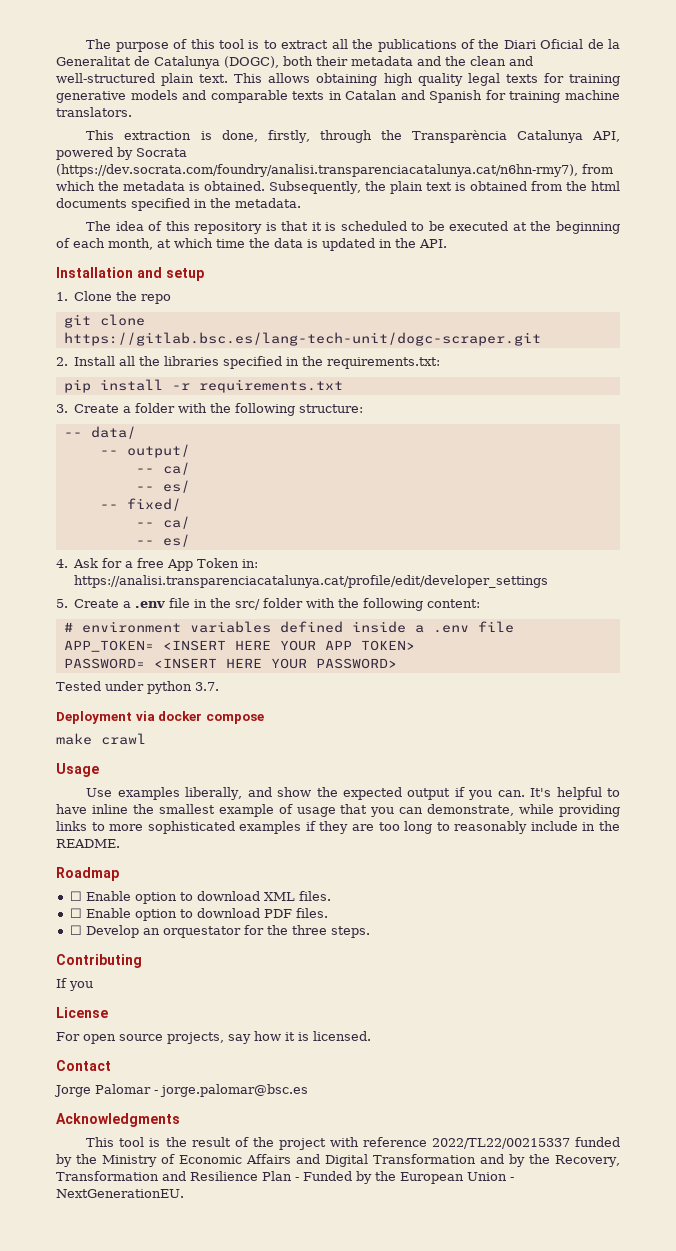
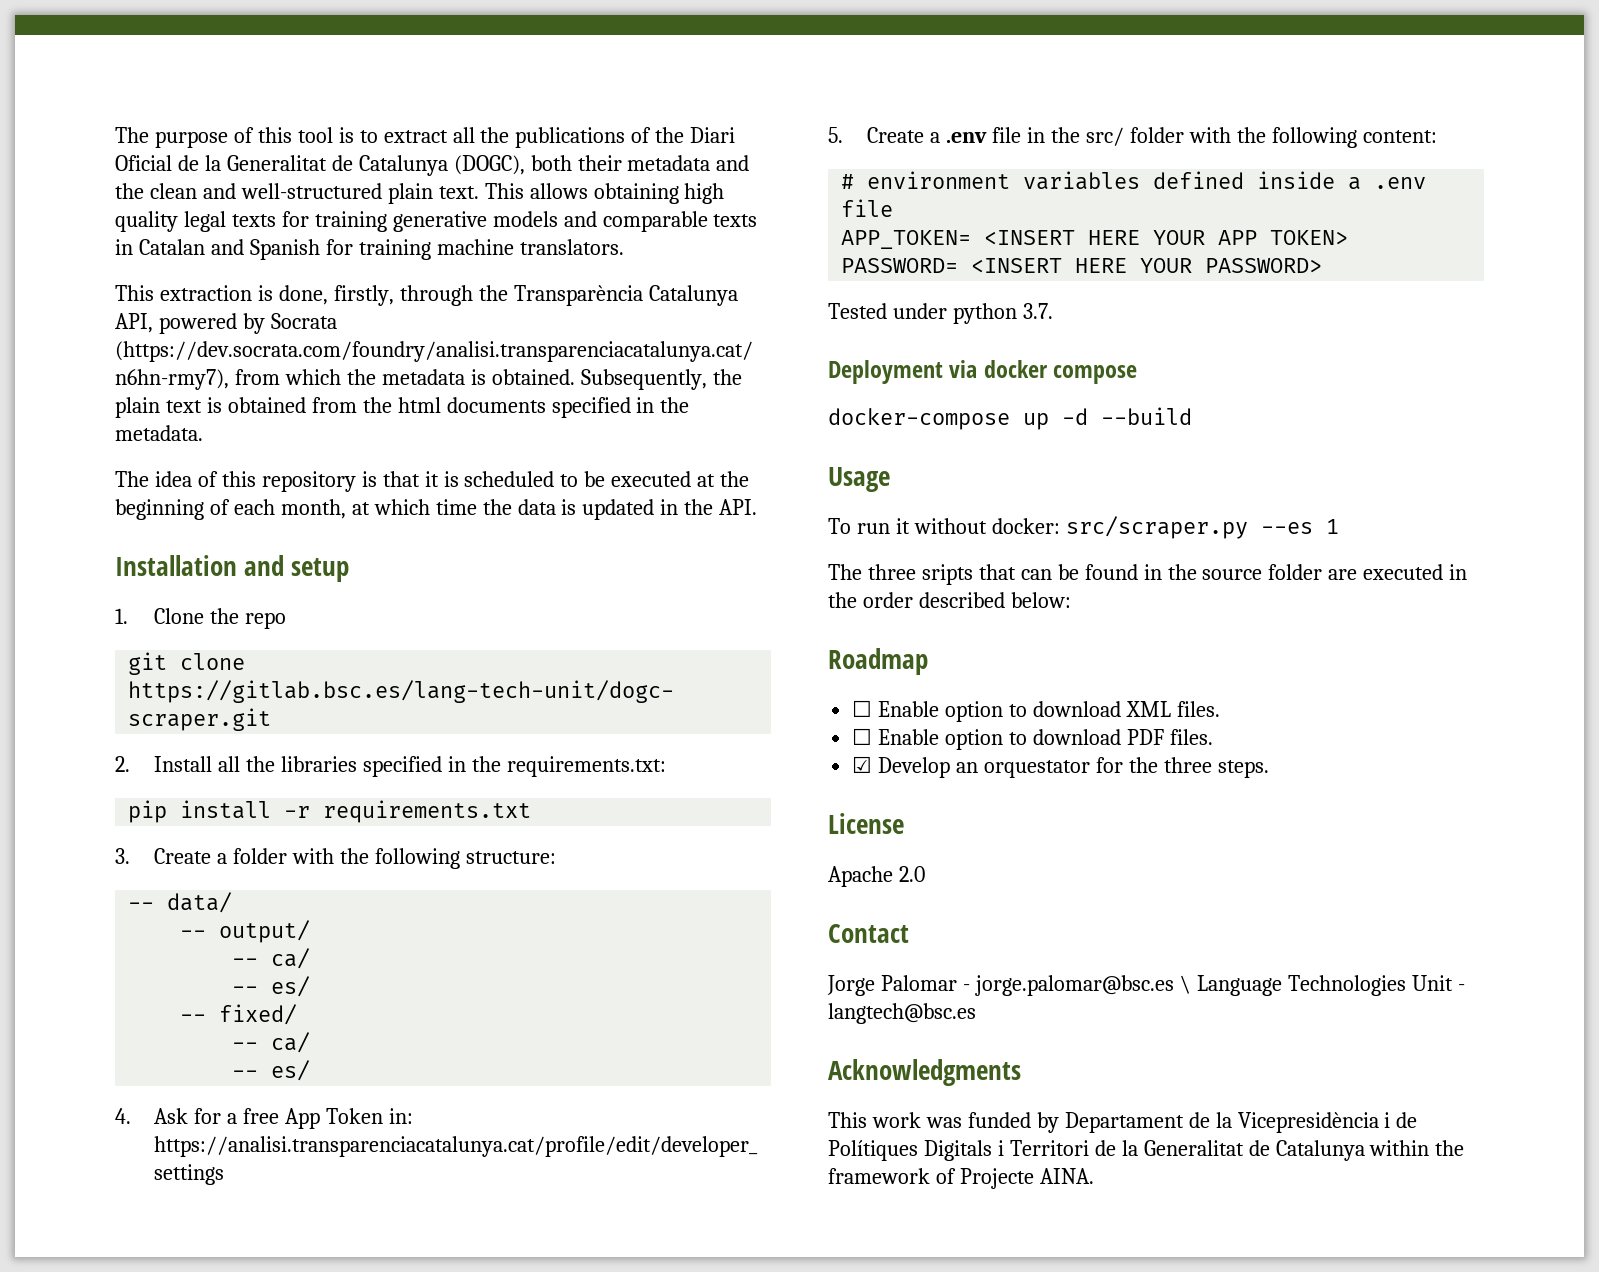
[56,733,146,745] [56,763,99,777] [86,787,620,800] [56,804,621,817] [56,821,620,834] [56,839,120,848] make crawl // Usage // Use examples liberally, and show the expected output if you can. It's helpful to have inline the smallest example of usage that you can demonstrate, while providing links to more sophisticated examples if they are too long to reasonably include in the README. -> [828,407,1192,430] [828,467,890,492] [828,516,1339,539] [828,564,1468,585] [828,592,1071,608] docker-compose up -d --build // Usage // To run it without docker: src/scraper.py --es 1 // The three sripts that can be found in the source folder are executed in the order described below:
[69,925,82,935] ☐ -> [852,756,873,773] ☑
[56,954,142,968] [56,978,93,991] [56,1007,108,1018] [56,1031,371,1044] Contributing // If you // License // For open source projects, say how it is licensed. -> [828,813,904,834] [828,866,925,887] License // Apache 2.0
[56,1113,180,1127] [86,1137,620,1150] [56,1154,621,1167] [56,1171,514,1184] [56,1189,184,1198] // Acknowledgments // This tool is the result of the project with reference 2022/TL22/00215337 funded by the Ministry of Economic Affairs and Digital Transformation and by the Recovery, Transformation and Resilience Plan - Funded by the European Union - NextGenerationEU. -> [1179,975,1465,996] [828,1003,976,1024] [828,1059,1021,1086] [828,1112,1418,1133] [828,1140,1465,1161] [828,1168,1094,1189] \ Language Technologies Unit - langtech@bsc.es // Acknowledgments // This work was funded by Departament de la Vicepresidència i de Polítiques Digitals i Territori de la Generalitat de Catalunya within the framework of Projecte AINA.

